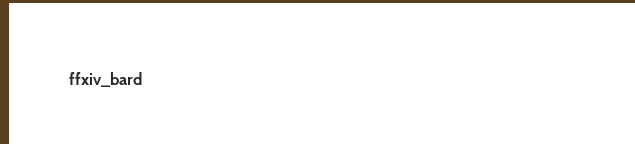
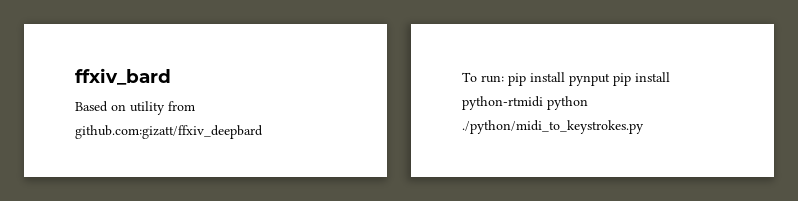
(142, 79) none -> [75,101,195,115] [75,125,263,139] [462,72,670,86] [462,96,588,110] [462,120,644,134] // Based on utility from github.com:gizatt/ffxiv_deepbard // To run: pip install pynput pip install python-rtmidi python ./python/midi_to_keystrokes.py

